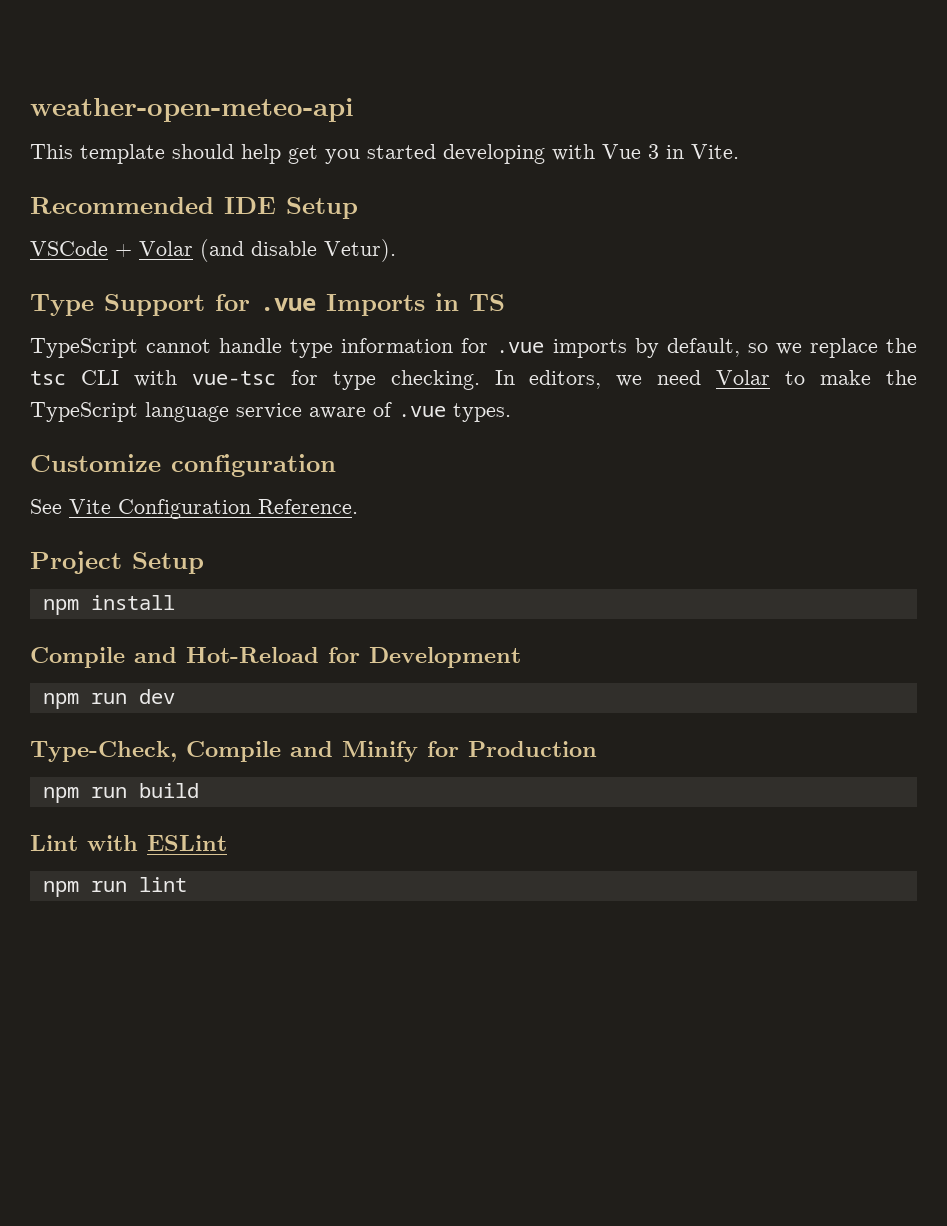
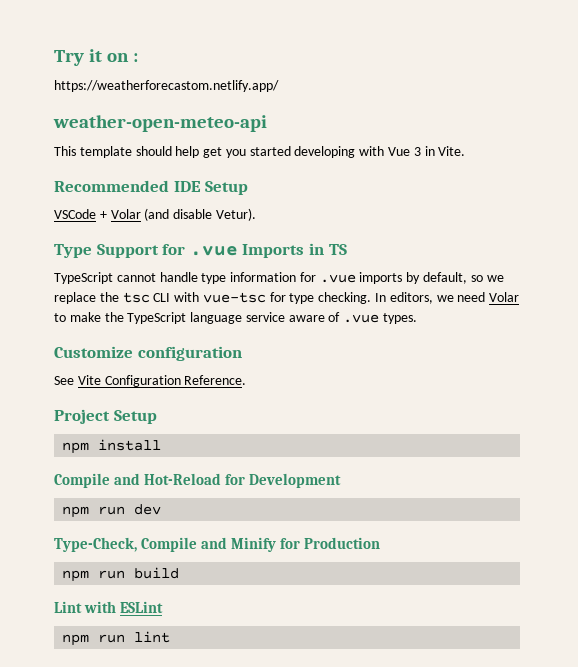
(30, 110) none -> [54,49,139,66] [54,80,279,92] Try it on : // https://weatherforecastom.netlify.app/ //

